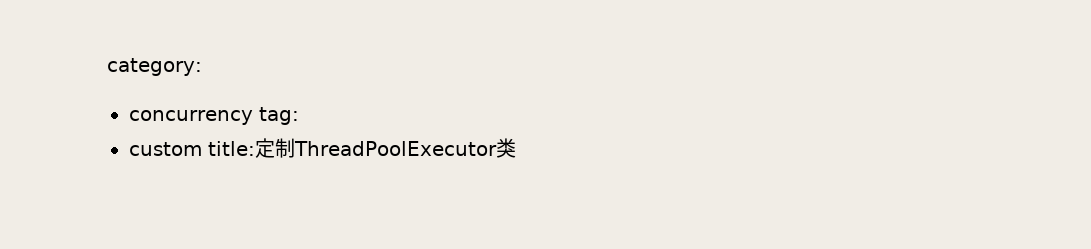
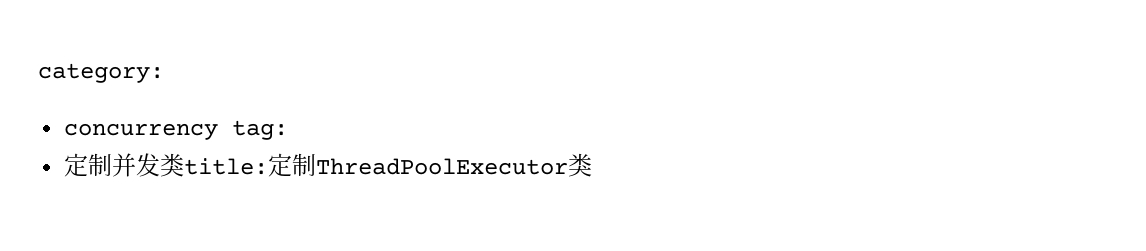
[129,142,202,156] custom -> [64,153,185,177] 定制并发类

